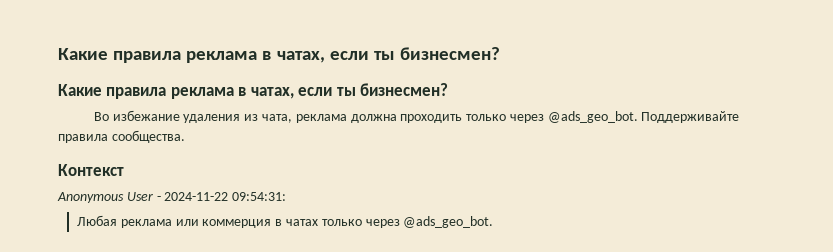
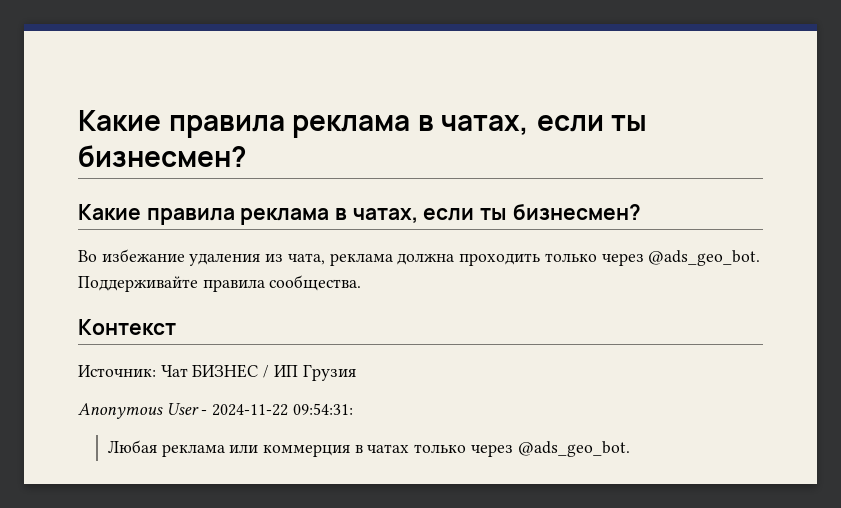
(124, 170) none -> [78,364,356,381] // Источник: Чат БИЗНЕС / ИП Грузия

